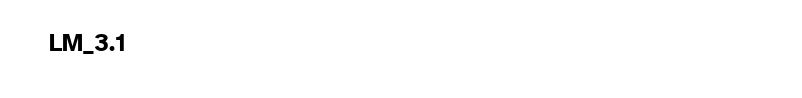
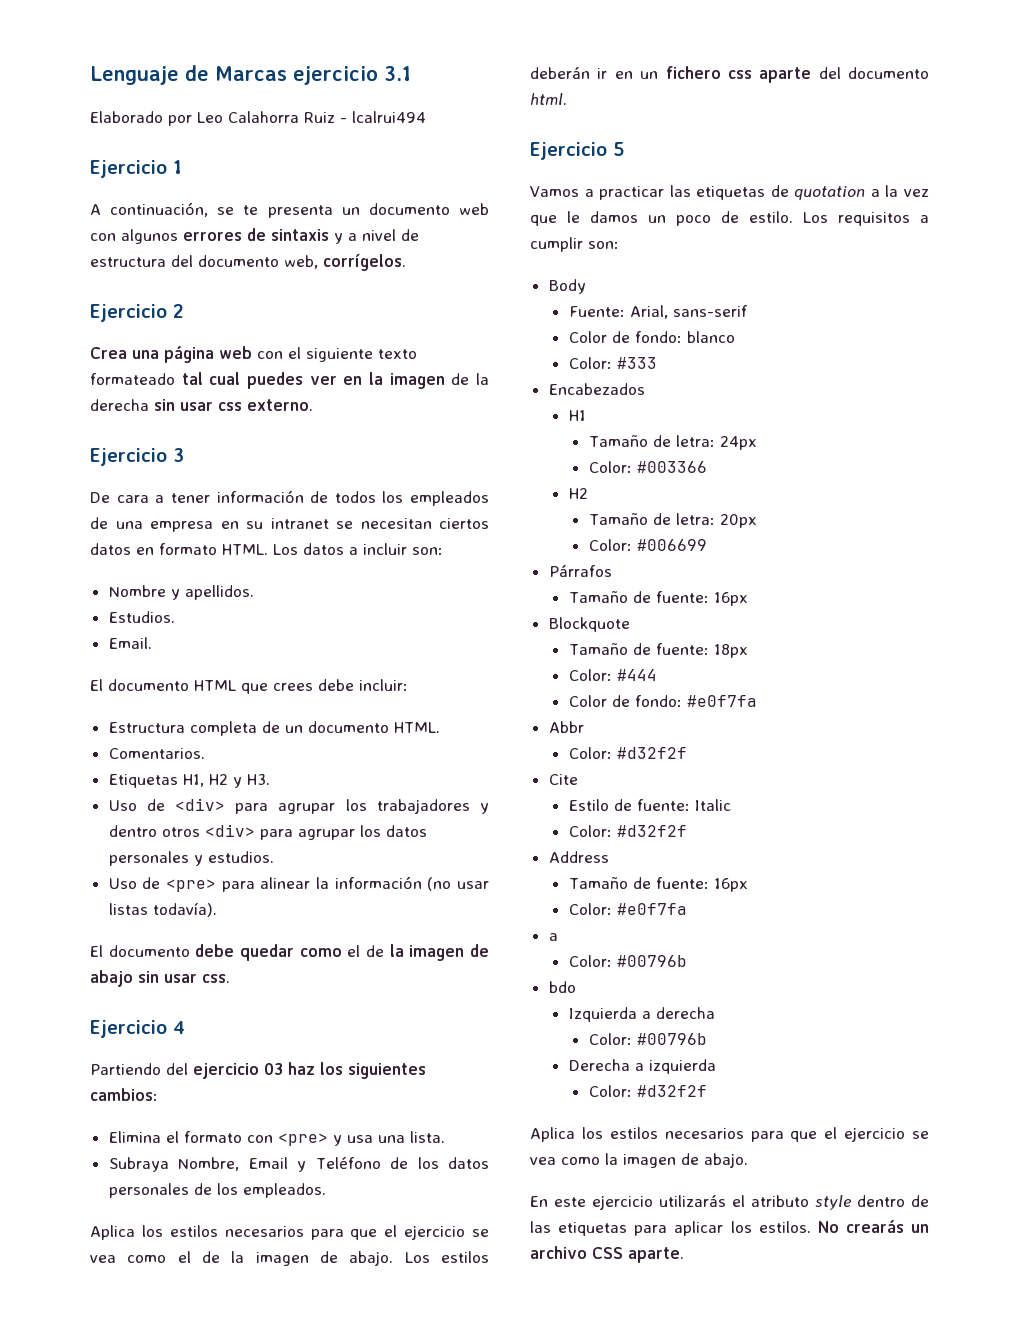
[49,34,126,54] LM_3.1 -> [90,65,411,85] [90,111,426,126] [90,160,182,178] [90,202,489,218] [90,228,419,244] [90,253,406,271] [90,304,184,322] [90,345,417,363] [90,372,490,389] [90,399,313,411] [90,448,184,466] [90,490,489,506] [90,517,489,532] [90,543,443,555] [108,585,254,600] [108,611,175,623] [108,637,152,649] [90,679,408,694] [108,721,440,736] [108,748,205,759] [108,774,270,788] [108,798,489,814] [108,824,427,840] [108,851,274,866] [108,876,489,892] [108,902,217,917] [90,944,490,961] [90,970,230,987] [90,1020,185,1038] [90,1062,426,1079] [90,1088,158,1101] [108,1131,445,1146] [108,1157,489,1172] [108,1183,326,1198] [90,1225,489,1240] [90,1251,489,1266] [530,66,929,83] [530,93,567,105] [530,142,625,160] [530,185,929,200] [530,211,929,226] [530,237,619,252] [548,279,586,294] [568,305,748,319] [568,331,735,343] [568,357,657,369] [548,383,645,395] [568,410,586,421] [588,435,757,450] [588,461,707,473] [568,488,588,499] [588,513,757,528] [588,539,707,551] [548,565,612,577] [568,591,748,606] [548,617,630,632] [568,643,748,658] [568,669,657,681] [568,695,757,707] [548,721,584,733] [568,747,687,759] [548,774,578,785] [568,799,731,811] [568,825,687,837] [548,851,609,863] [568,877,748,892] [568,903,687,915] [548,933,558,941] [568,955,687,967] [548,981,576,993] [568,1007,715,1022] [588,1033,707,1045] [568,1059,716,1074] [588,1085,707,1097] [530,1127,929,1142] [530,1153,748,1168] [530,1195,929,1210] [530,1219,929,1236] [530,1246,684,1263] Lenguaje de Marcas ejercicio 3.1 // Elaborado por Leo Calahorra Ruiz - lcalrui494 // Ejercicio 1 // A continuación, se te presenta un documento web con algunos errores de sintaxis y a nivel de estructura del documento web, corrígelos. // Ejercicio 2 // Crea una página web con el siguiente texto formateado tal cual puedes ver en la imagen de la derecha sin usar css externo. // Ejercicio 3 // De cara a tener información de todos los empleados de una empresa en su intranet se necesitan ciertos datos en formato HTML. Los datos a incluir son: // Nombre y apellidos. // Estudios. // Email. // El documento HTML que crees debe incluir: // Estructura completa de un documento HTML. // Comentarios. // Etiquetas H1, H2 y H3. // Uso de <div> para agrupar los trabajadores y dentro otros <div> para agrupar los datos personales y estudios. // Uso de <pre> para alinear la información (no usar listas todavía). // El documento debe quedar como el de la imagen de abajo sin usar css. // Ejercicio 4 // Partiendo del ejercicio 03 haz los siguientes cambios: // Elimina el formato con <pre> y usa una lista. // Subraya Nombre, Email y Teléfono de los datos personales de los empleados. // Aplica los estilos necesarios para que el ejercicio se vea como el de la imagen de abajo. Los estilos deberán ir en un fichero css aparte del documento html. // Ejercicio 5 // Vamos a practicar las etiquetas de quotation a la vez que le damos un poco de estilo. Los requisitos a cumplir son: // Body // Fuente: Arial, sans-serif // Color de fondo: blanco // Color: #333 // Encabezados // H1 // Tamaño de letra: 24px // Color: #003366 // H2 // Tamaño de letra: 20px // Color: #006699 // Párrafos // Tamaño de fuente: 16px // Blockquote // Tamaño de fuente: 18px // Color: #444 // Color de fondo: #e0f7fa // Abbr // Color: #d32f2f // Cite // Estilo de fuente: Italic // Color: #d32f2f // Address // Tamaño de fuente: 16px // Color: #e0f7fa // a // Color: #00796b // bdo // Izquierda a derecha // Color: #00796b // Derecha a izquierda // Color: #d32f2f // Aplica los estilos necesarios para que el ejercicio se vea como la imagen de abajo. // En este ejercicio utilizarás el atributo style dentro de las etiquetas para aplicar los estilos. No crearás un archivo CSS aparte.

